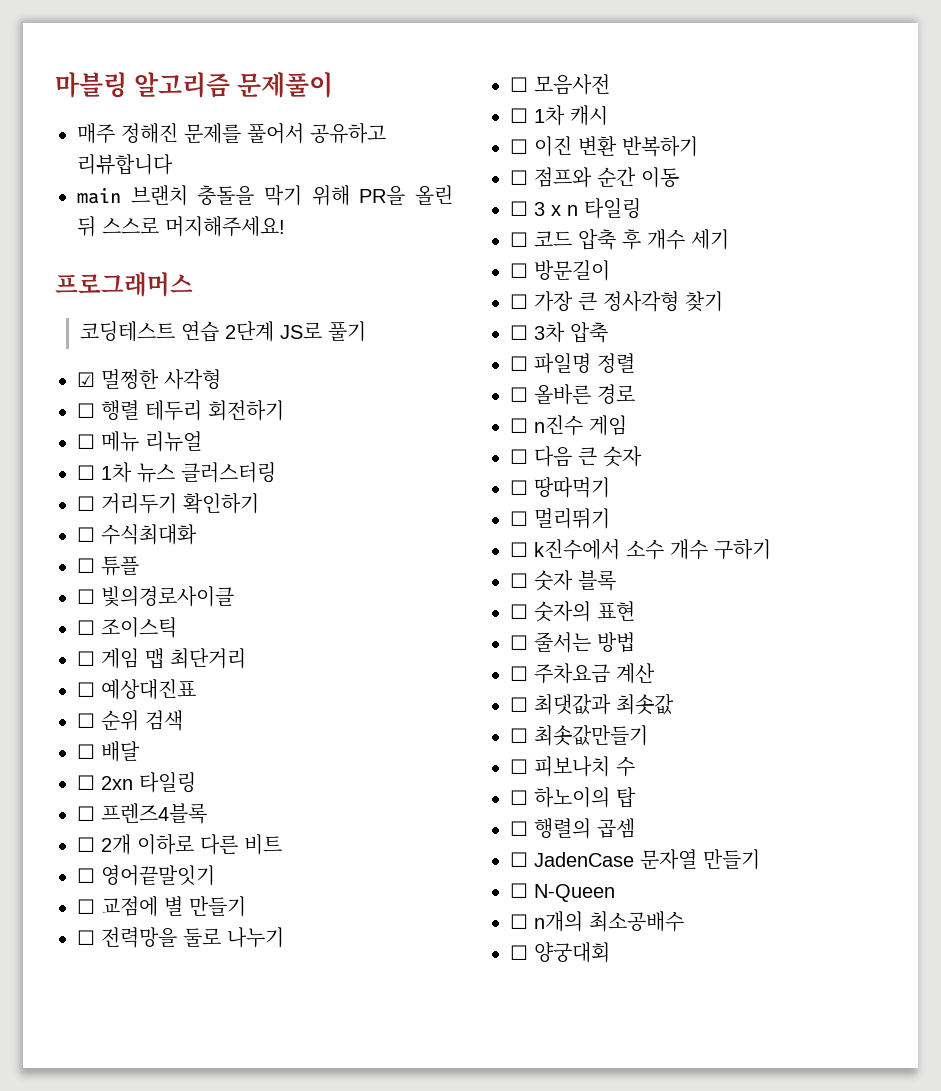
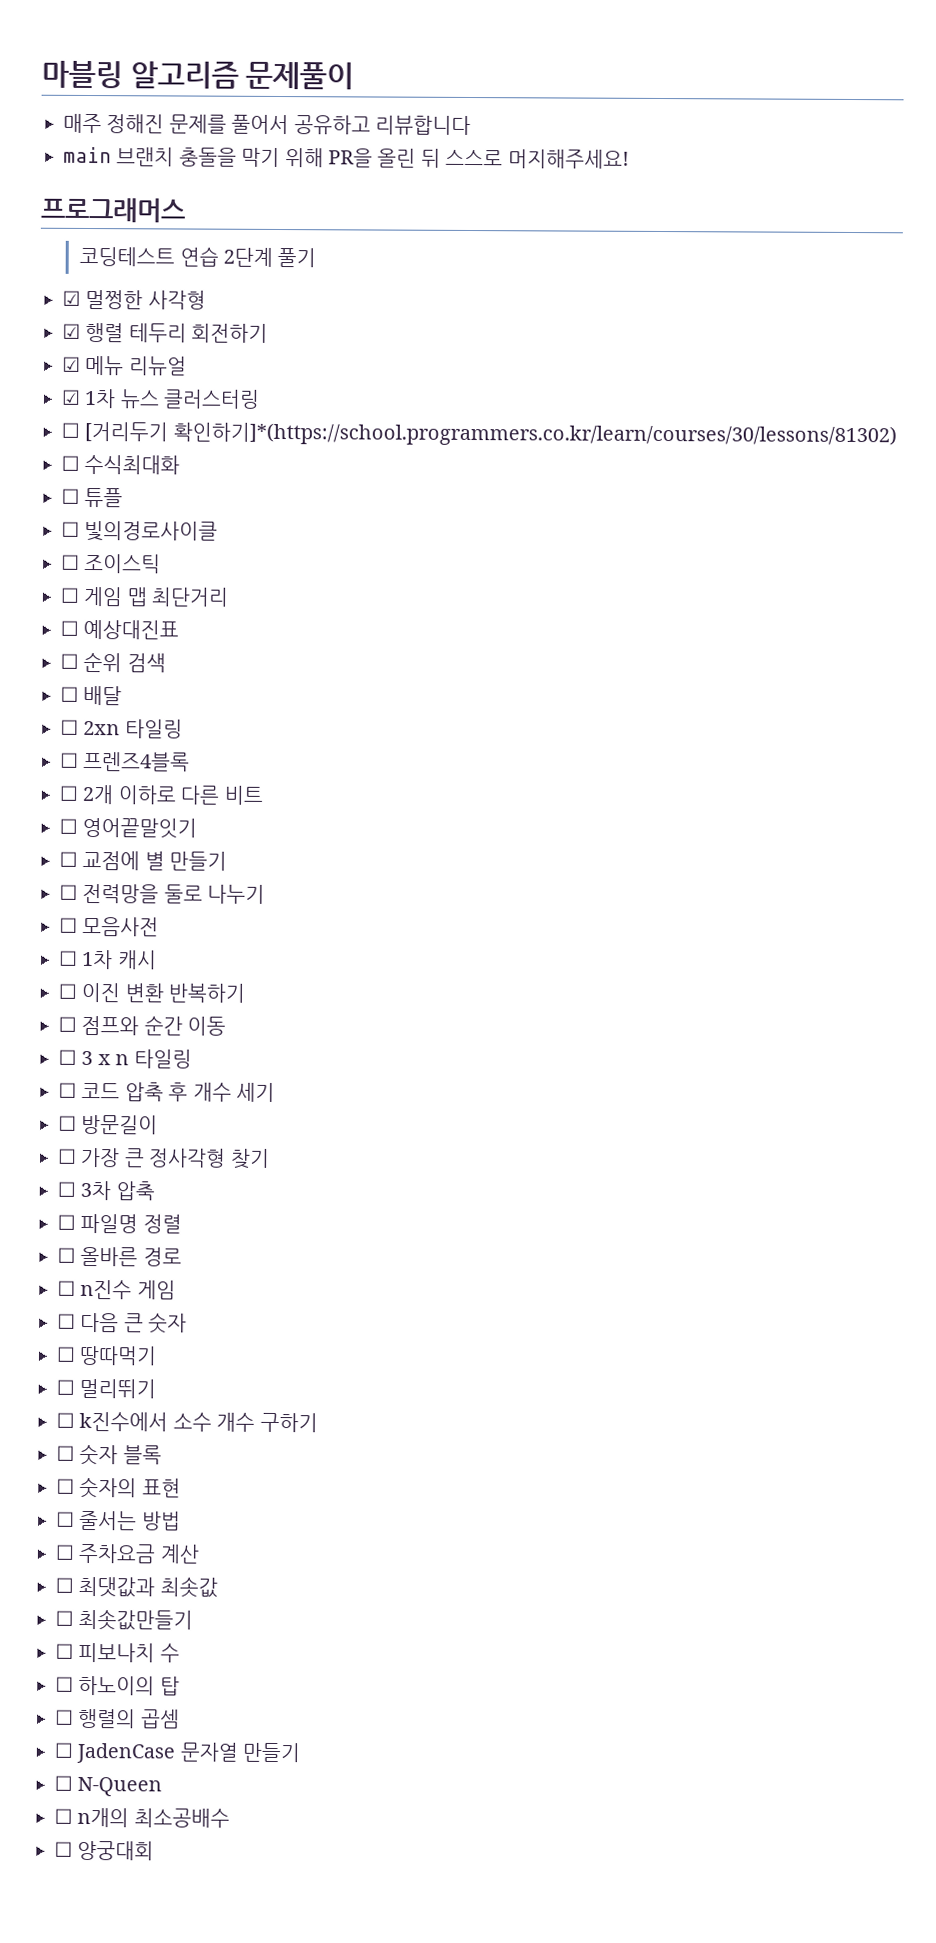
[280,322,323,339] JS로 -> (273, 257) none
[77,403,95,418] ☐ -> [62,323,81,339] ☑
[77,434,95,449] ☐ -> [62,356,81,372] ☑
[77,465,95,480] ☐ -> [61,389,81,405] ☑
[101,493,259,514] 거리두기 확인하기 -> [84,421,897,448] [거리두기 확인하기]*(https://school.programmers.co.kr/learn/courses/30/lessons/81302)

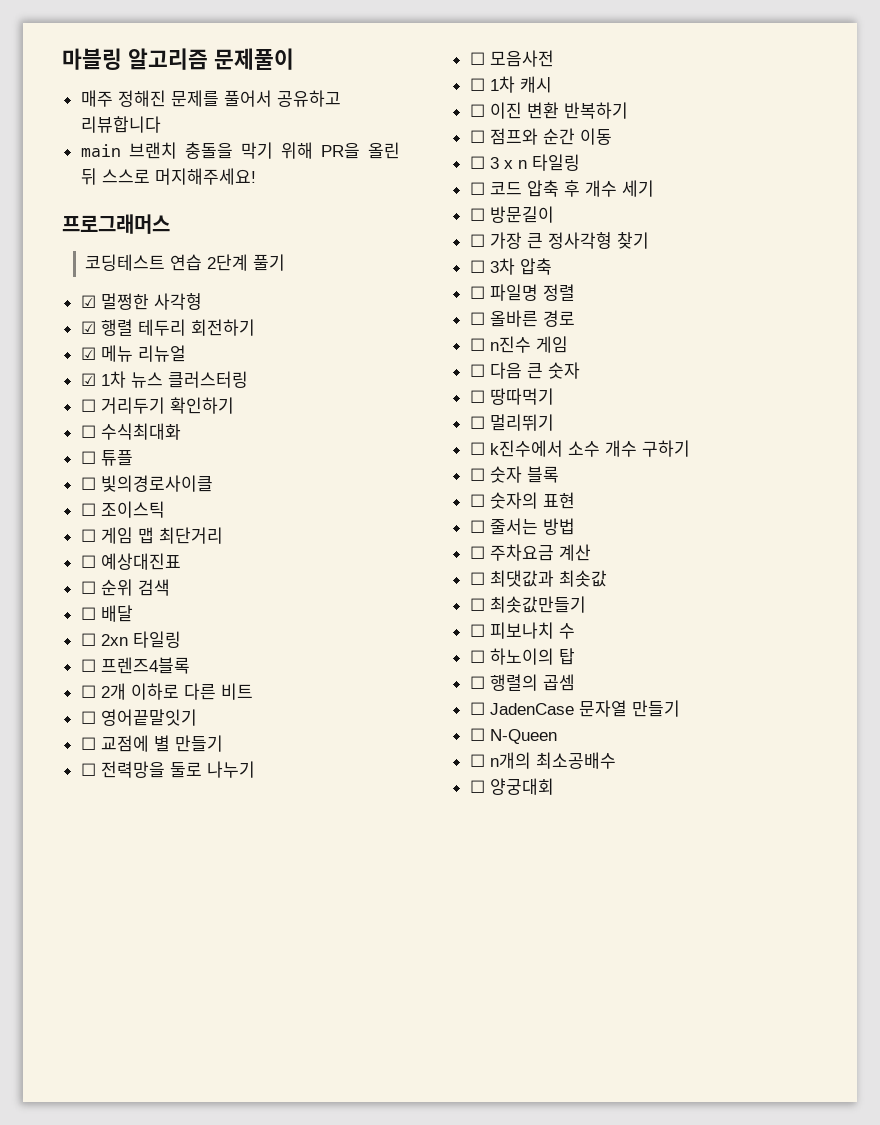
[84,421,897,448] [거리두기 확인하기]*(https://school.programmers.co.kr/learn/courses/30/lessons/81302) -> [100,397,234,414] 거리두기 확인하기

